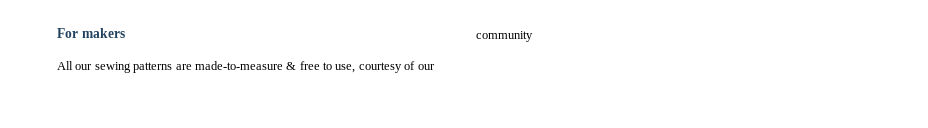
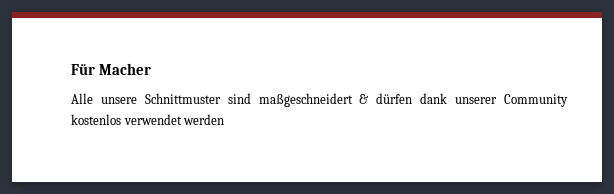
[57,28,125,38] [57,61,435,73] [476,31,533,42] For makers // All our sewing patterns are made-to-measure & free to use, courtesy of our community -> [71,63,152,75] [71,93,569,107] [71,114,225,125] Für Macher // Alle unsere Schnittmuster sind maßgeschneidert & dürfen dank unserer Community kostenlos verwendet werden

